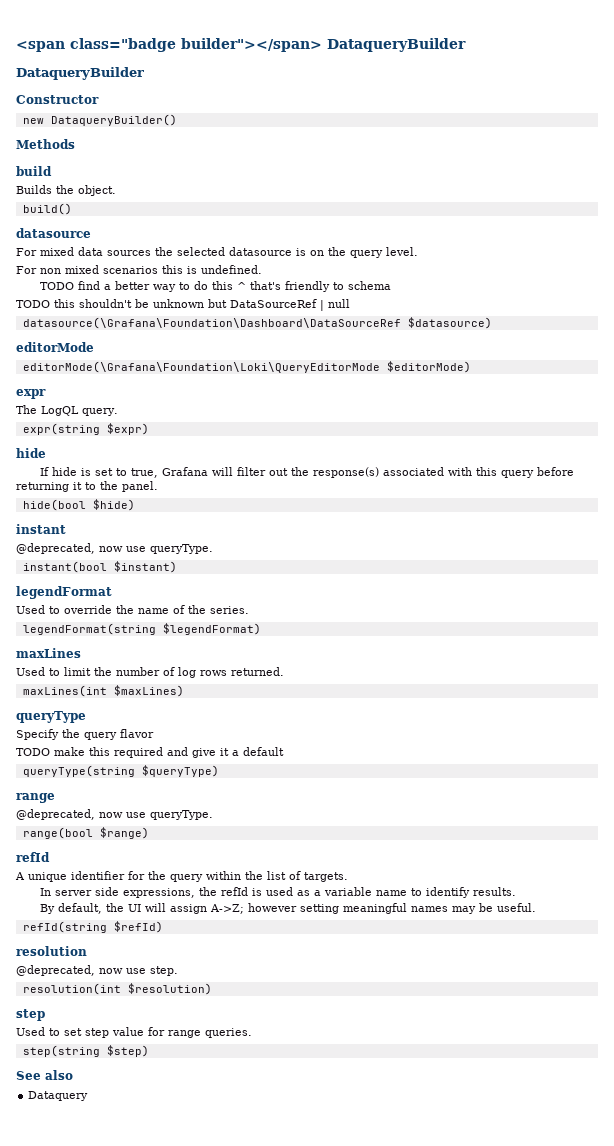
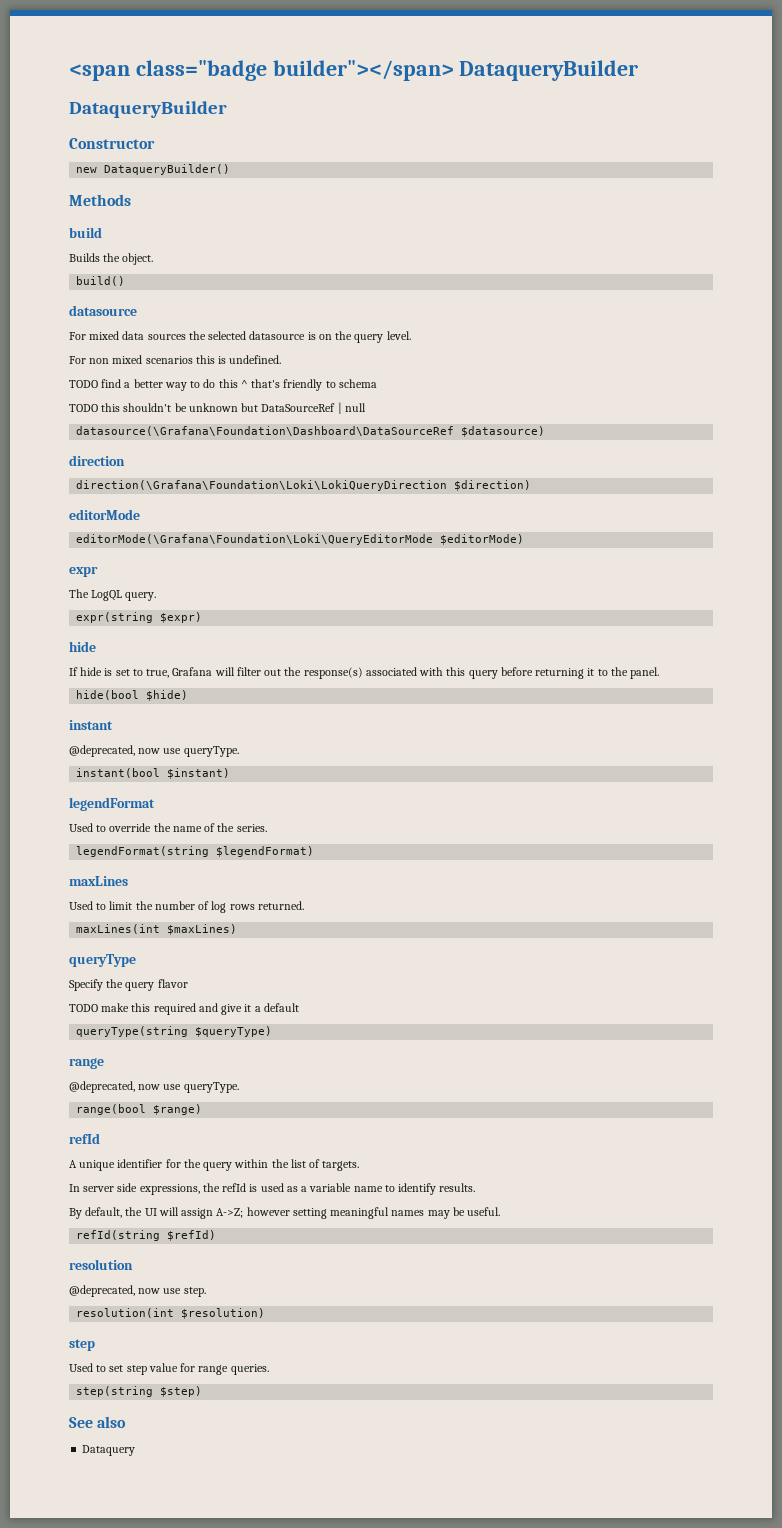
(492, 323) none -> [69,455,125,466] [76,480,532,491] // direction // direction(\Grafana\Foundation\Loki\LokiQueryDirection $direction)

